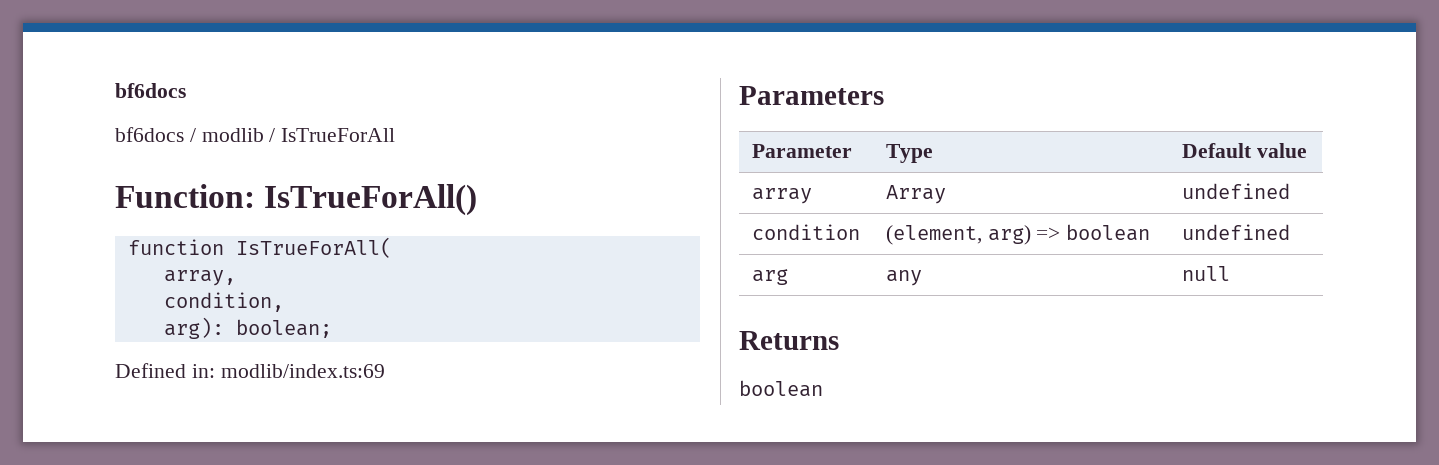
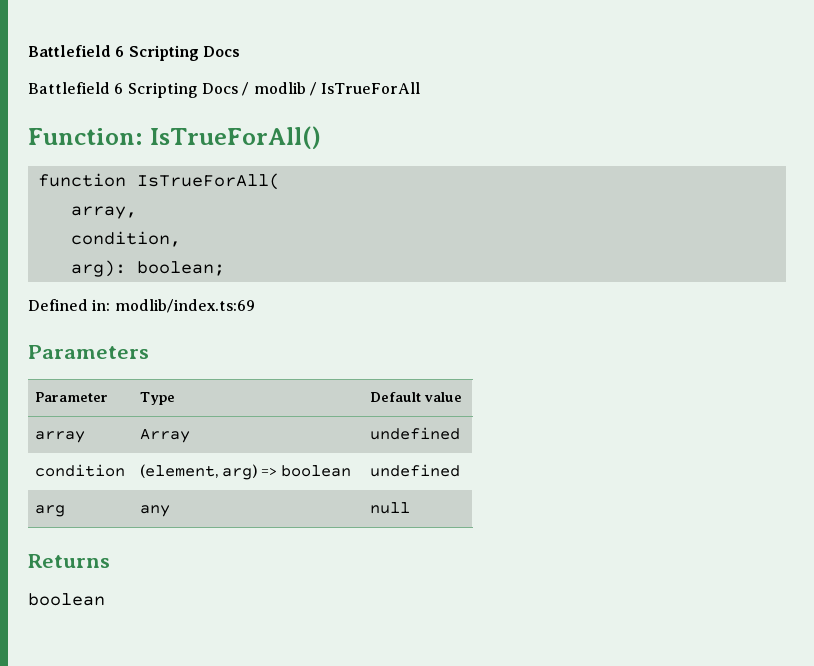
[115,83,186,98] [115,127,184,142] bf6docs // bf6docs -> [28,45,240,61] [28,82,238,98] Battlefield 6 Scripting Docs // Battlefield 6 Scripting Docs

